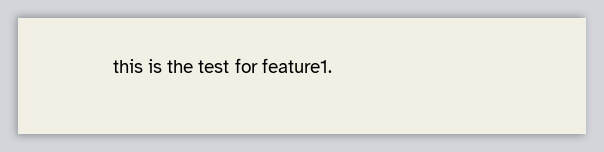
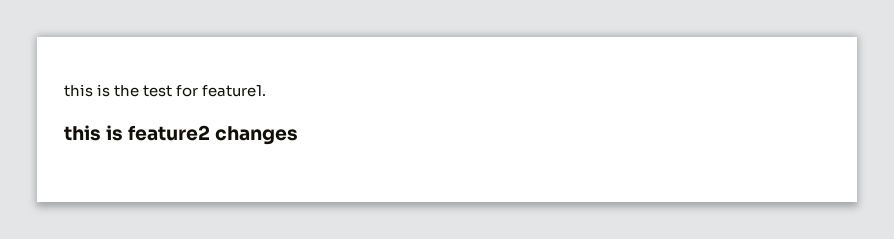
(332, 65) none -> [64,125,299,145] // this is feature2 changes

